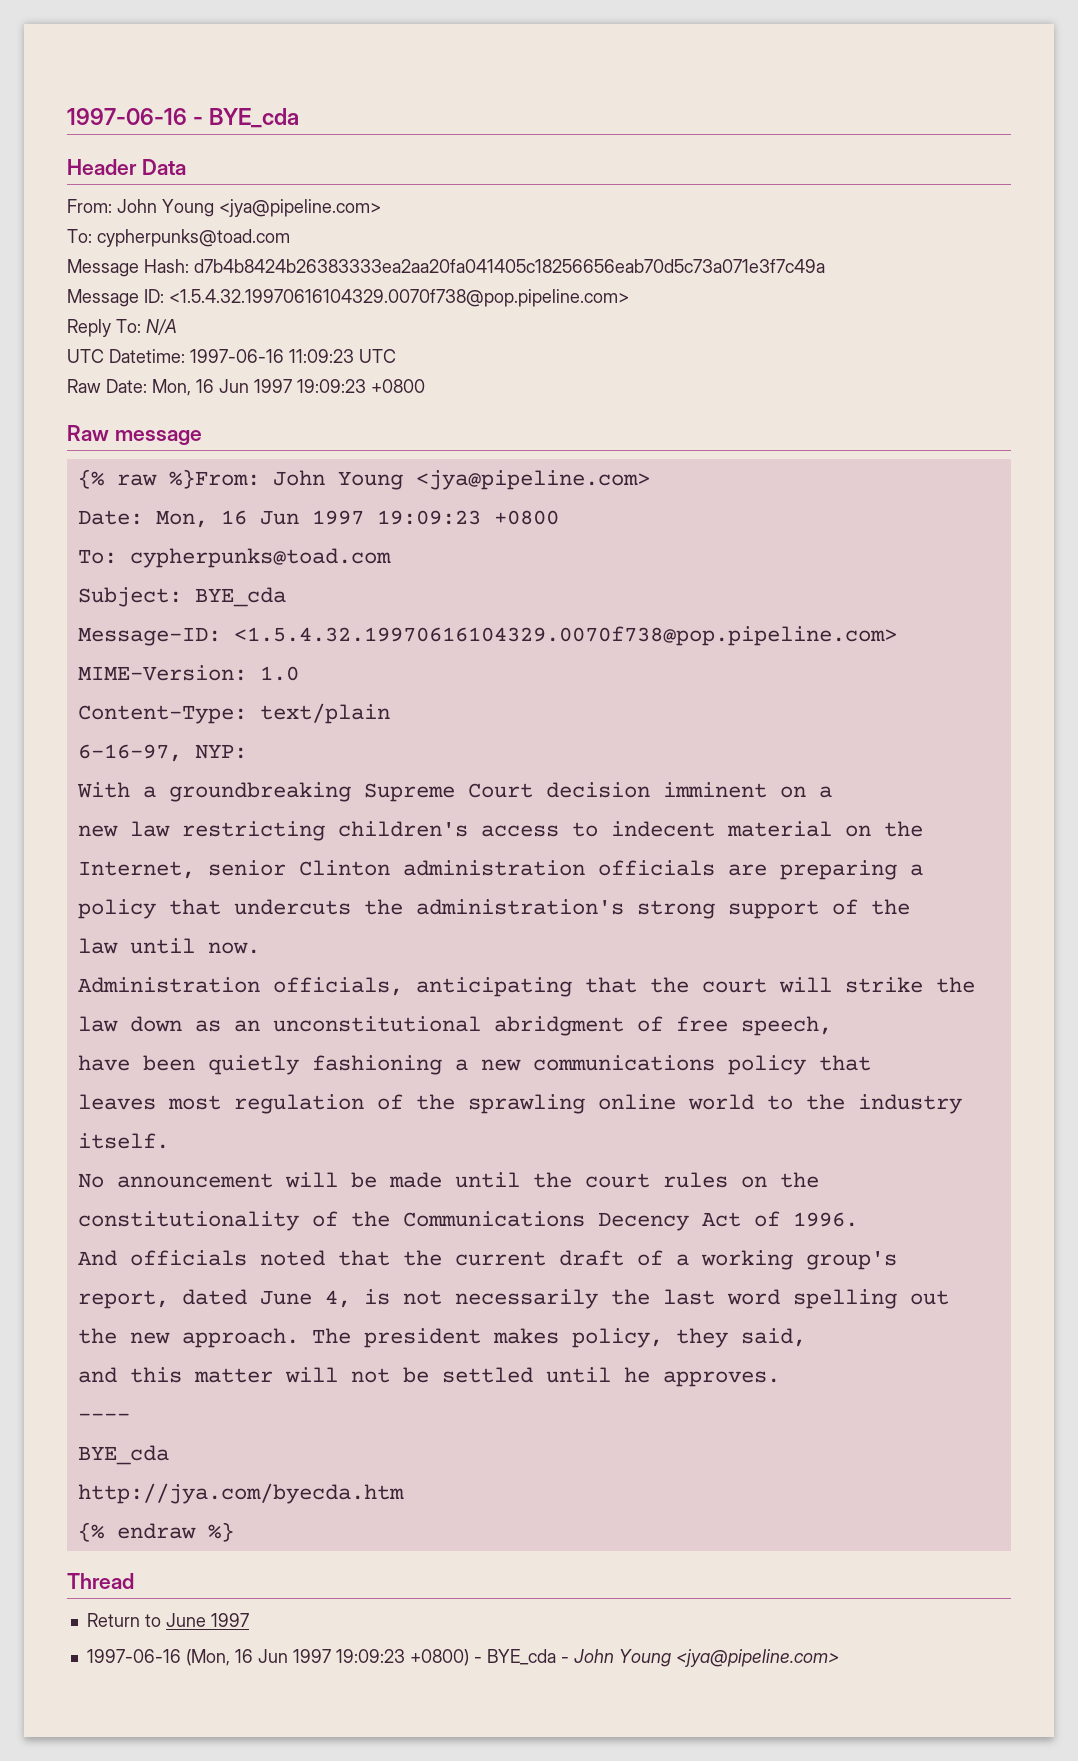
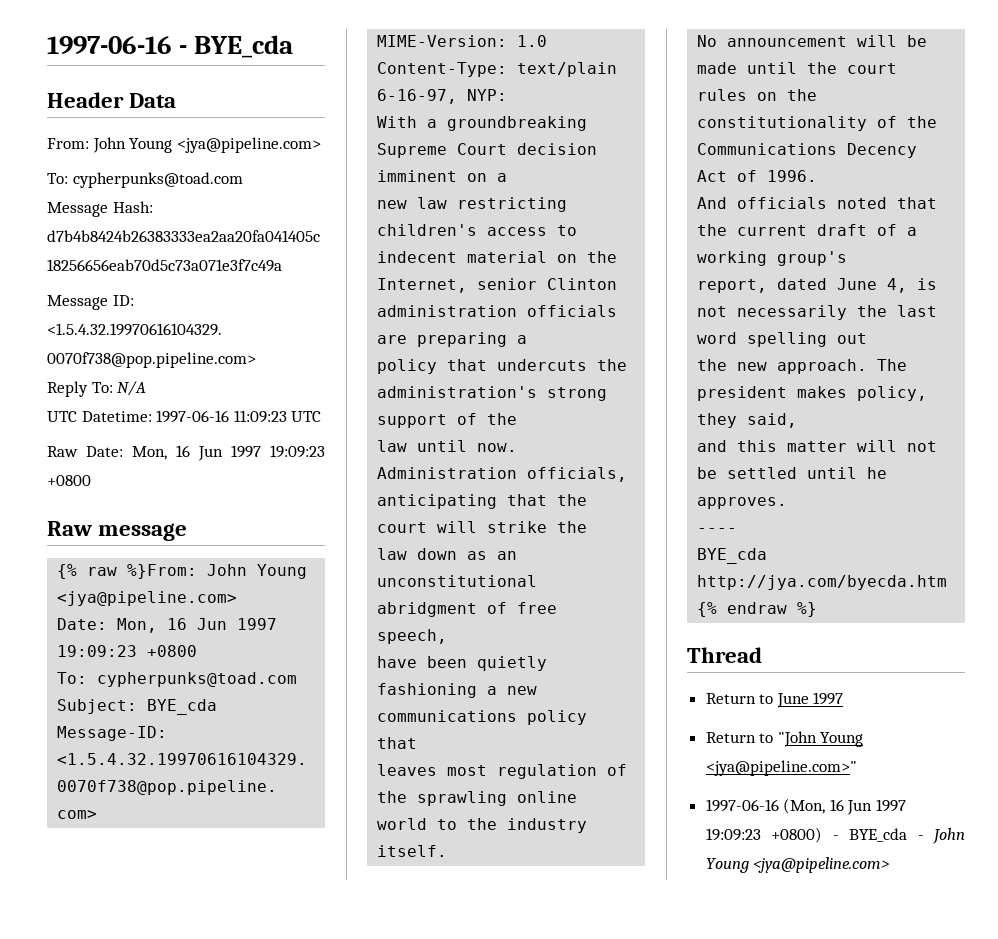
(249, 1620) none -> [705,731,864,747] [705,760,857,776] // Return to "John Young <jya@pipeline.com>"

